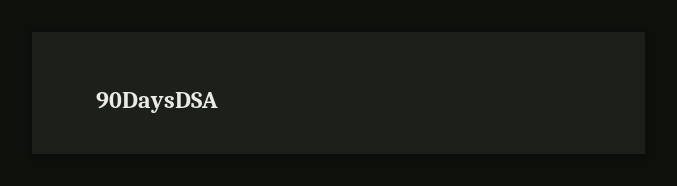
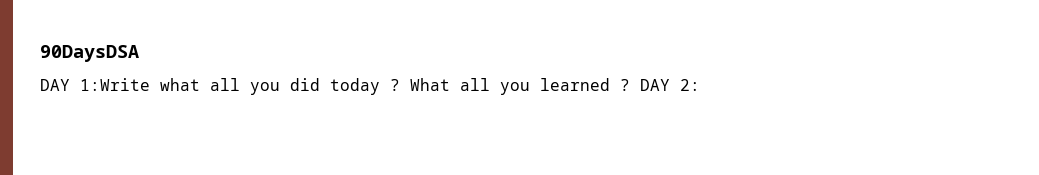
(218, 102) none -> [40,78,700,95] // DAY 1:Write what all you did today ? What all you learned ? DAY 2:

